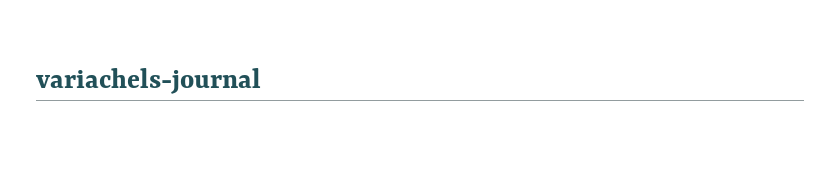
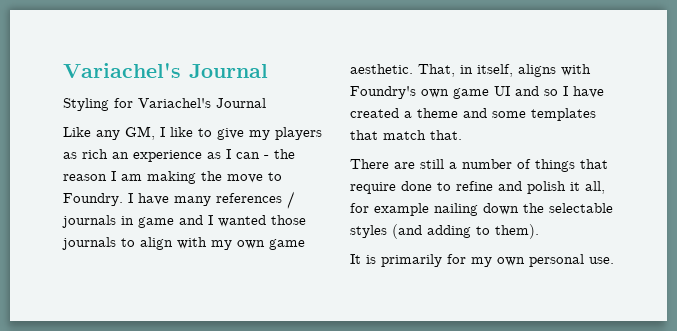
[36,68,261,94] variachels-journal -> [63,63,268,78] [63,98,266,111] [63,126,322,140] [63,149,295,162] [63,171,282,184] [63,191,295,209] [62,215,306,228] [62,237,305,250] [350,64,591,77] [350,86,604,99] [350,108,596,121] [350,130,462,140] [350,159,608,172] [350,181,605,194] [350,203,613,216] [350,224,539,239] [350,254,614,267] Variachel's Journal // Styling for Variachel's Journal // Like any GM, I like to give my players as rich an experience as I can - the reason I am making the move to Foundry. I have many references / journals in game and I wanted those journals to align with my own game aesthetic. That, in itself, aligns with Foundry's own game UI and so I have created a theme and some templates that match that. // There are still a number of things that require done to refine and polish it all, for example nailing down the selectable styles (and adding to them). // It is primarily for my own personal use.

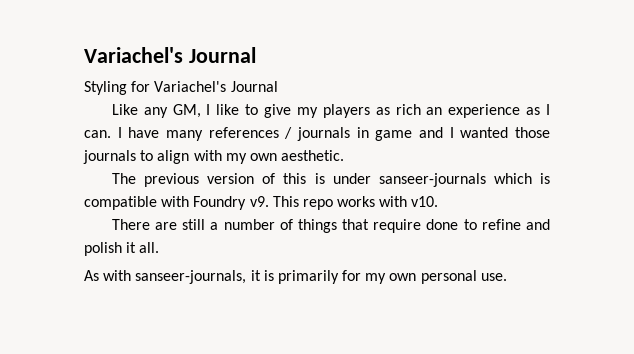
[236,149,295,159] [63,171,282,184] [63,193,123,206] can - the reason I am making the move to Foundry. -> [84,130,111,138] can.
[269,239,305,250] game -> (277, 157) none
[418,64,591,77] [350,86,604,99] [350,108,596,121] [350,130,462,140] That, in itself, aligns with Foundry's own game UI and so I have created a theme and some templates that match that. -> [111,173,550,187] [84,196,439,210] // The previous version of this is under sanseer-journals which is compatible with Foundry v9. This repo works with v10.
[585,181,605,194] [350,203,613,216] [350,224,539,239] [350,254,361,264] all, for example nailing down the selectable styles (and adding to them). // It -> [139,242,160,253] [84,270,261,284] all. // As with sanseer-journals, it

